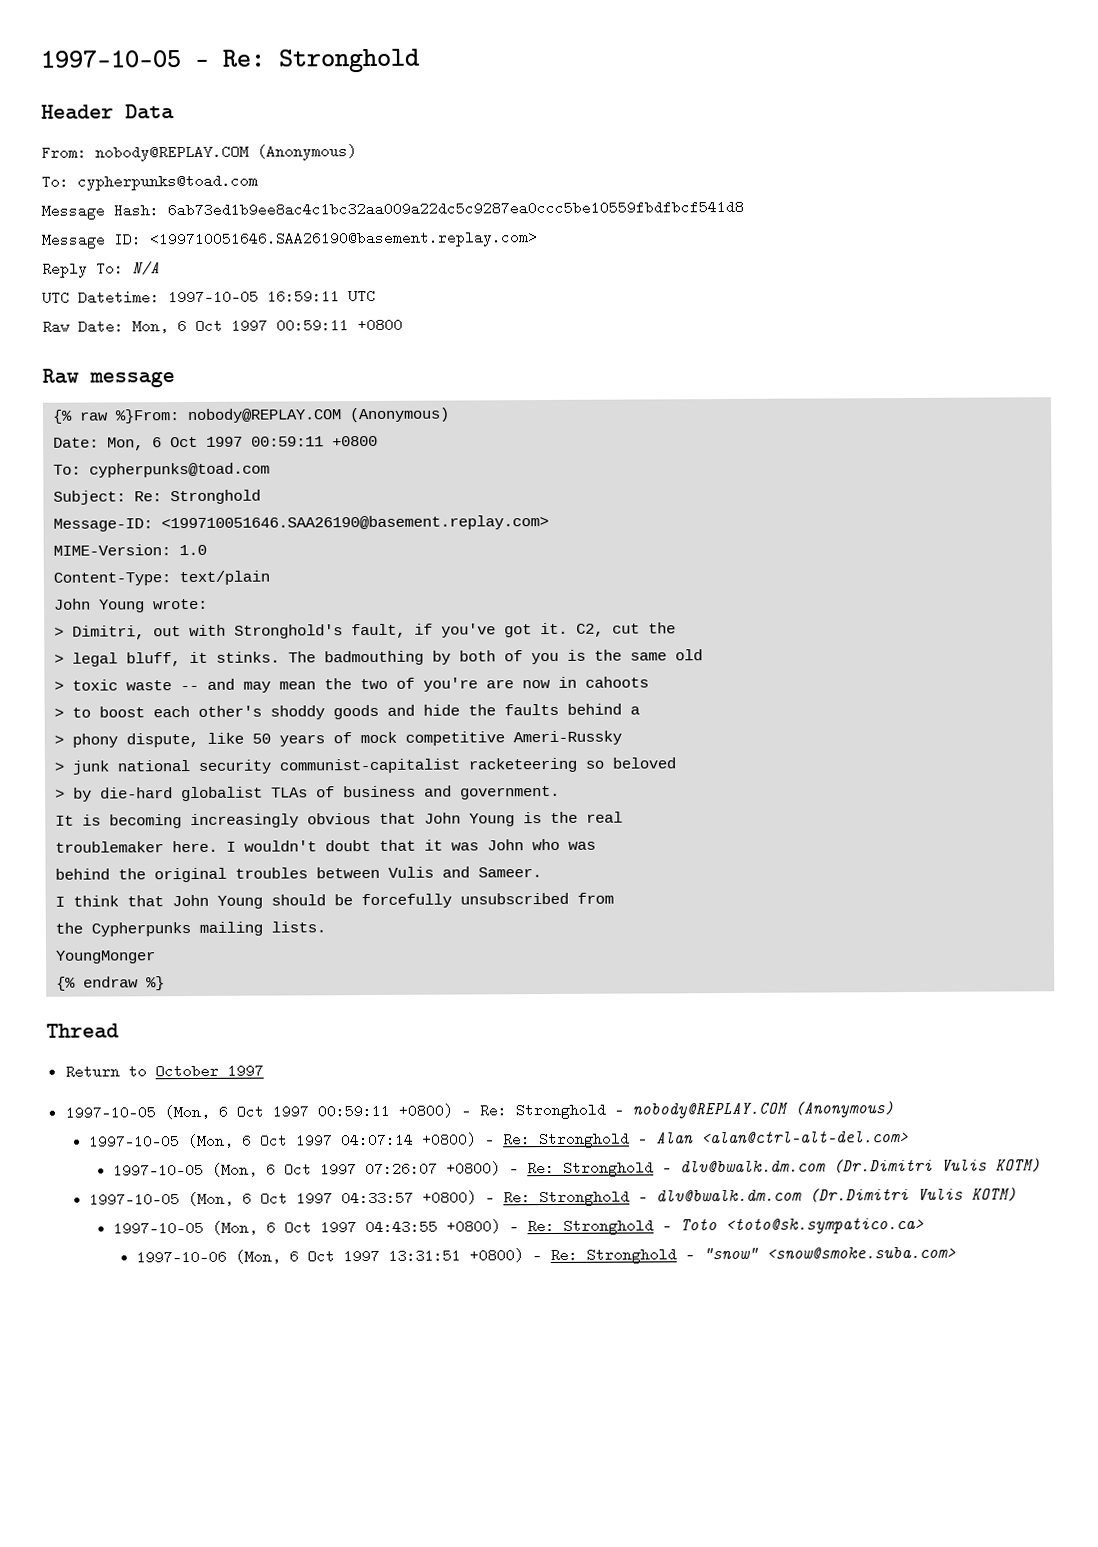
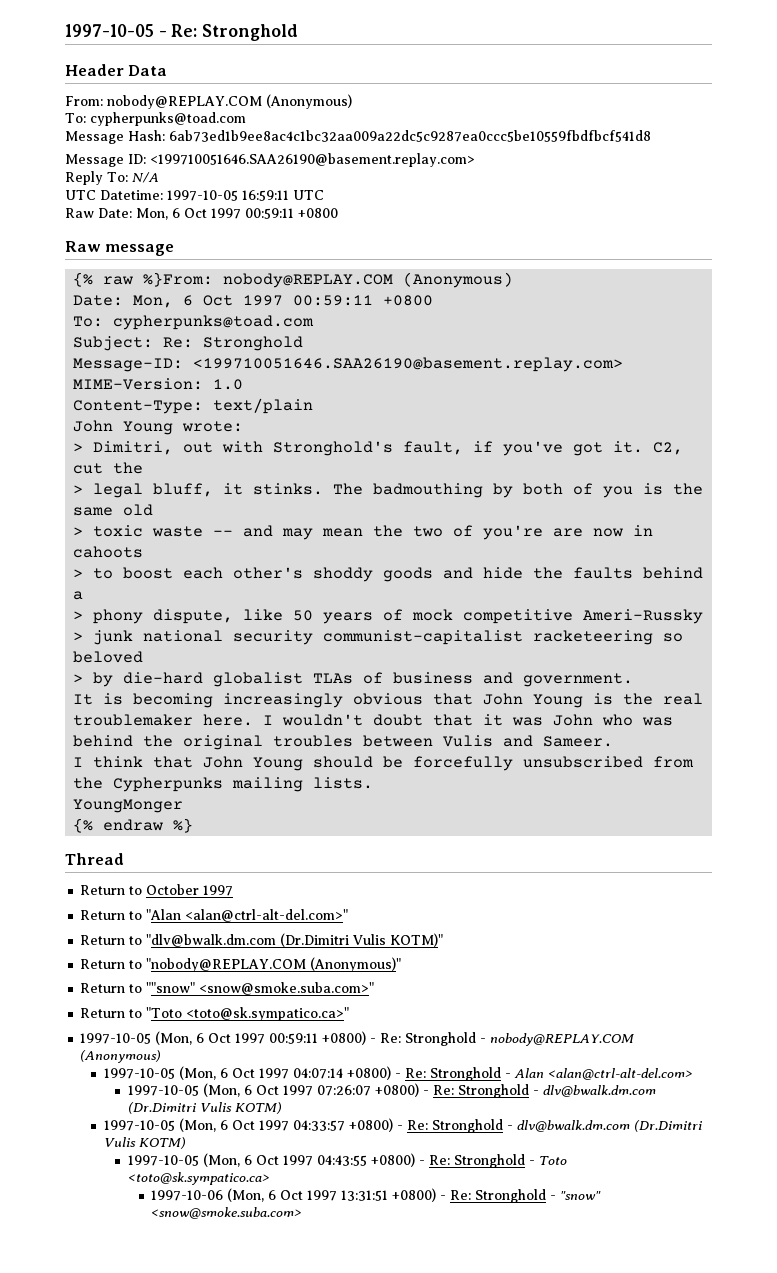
(264, 1070) none -> [80,909,349,922] [80,933,444,947] [80,957,402,972] [80,982,375,995] [80,1007,350,1021] // Return to "Alan <alan@ctrl-alt-del.com>" // Return to "dlv@bwalk.dm.com (Dr.Dimitri Vulis KOTM)" // Return to "nobody@REPLAY.COM (Anonymous)" // Return to ""snow" <snow@smoke.suba.com>" // Return to "Toto <toto@sk.sympatico.ca>"

